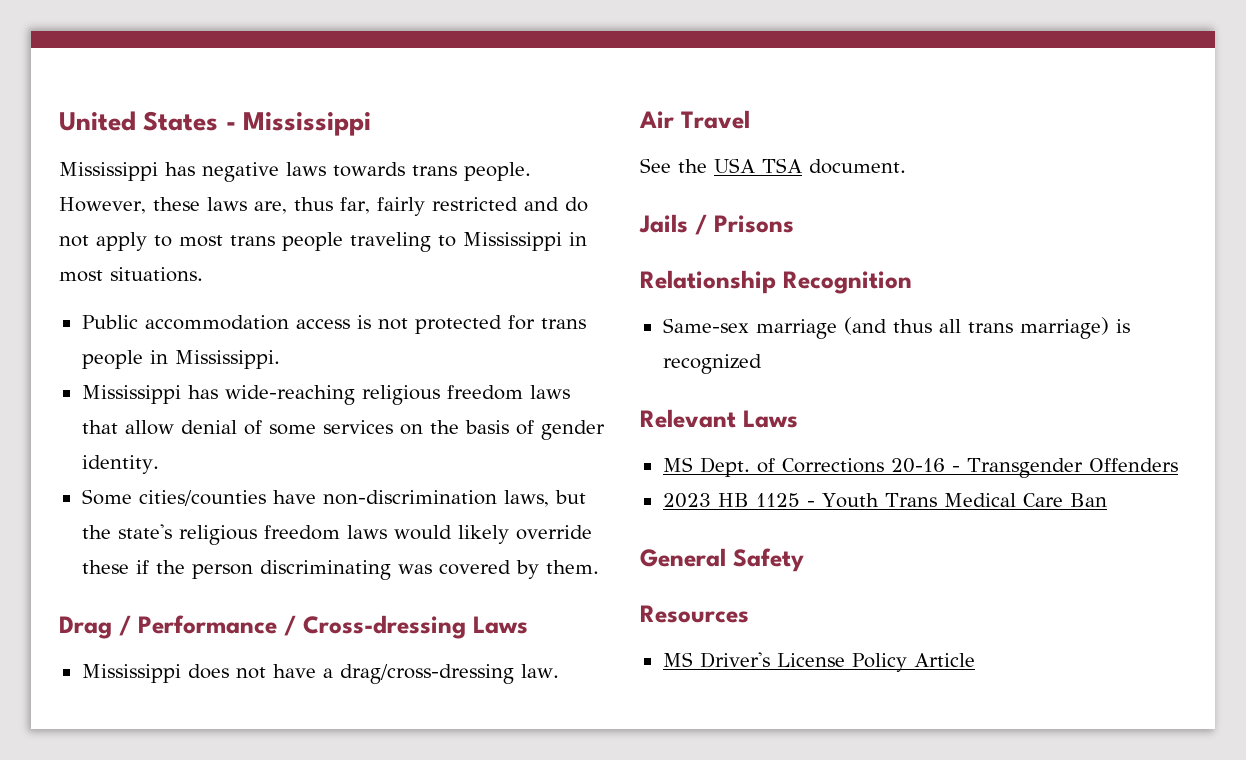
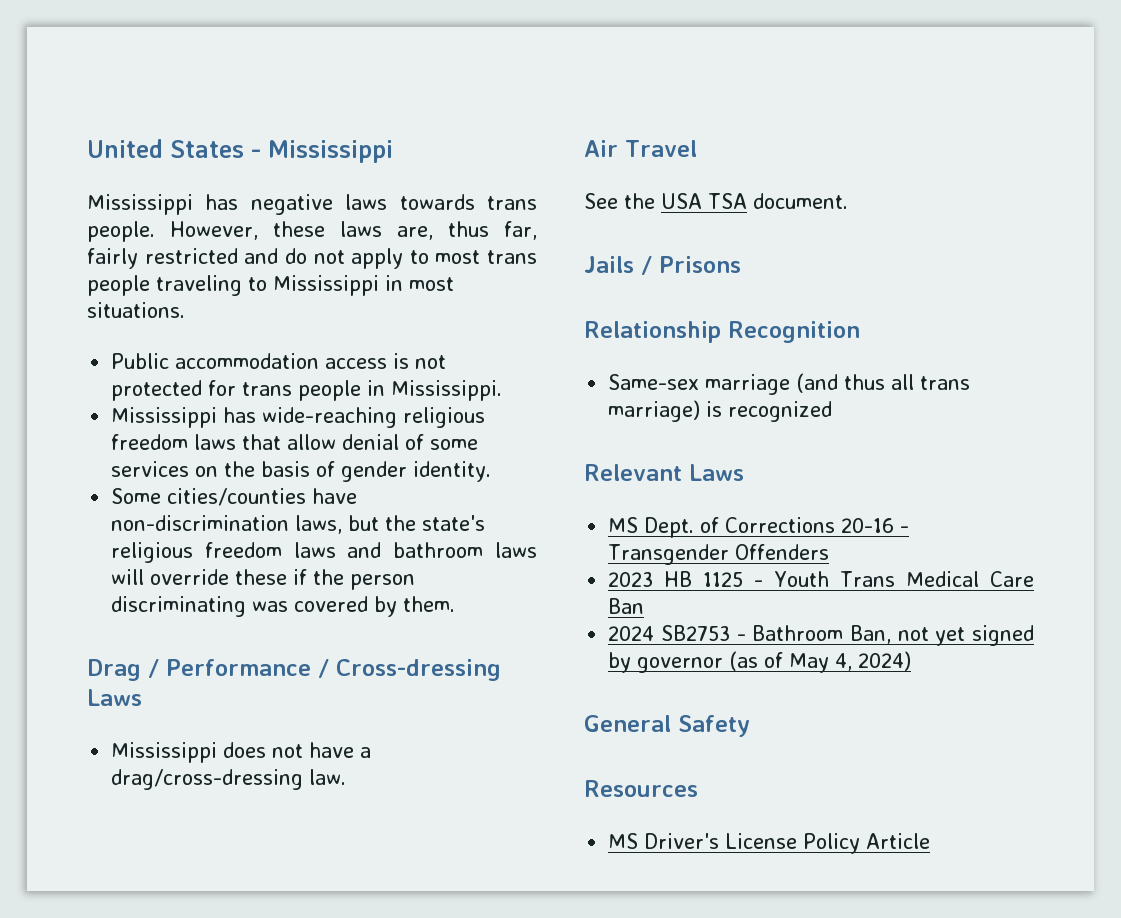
[393,525,509,544] would likely -> [347,542,537,558] [111,569,145,585] and bathroom laws will
(1107, 500) none -> [608,625,1034,646] [608,651,912,673] // 2024 SB2753 - Bathroom Ban, not yet signed by governor (as of May 4, 2024)

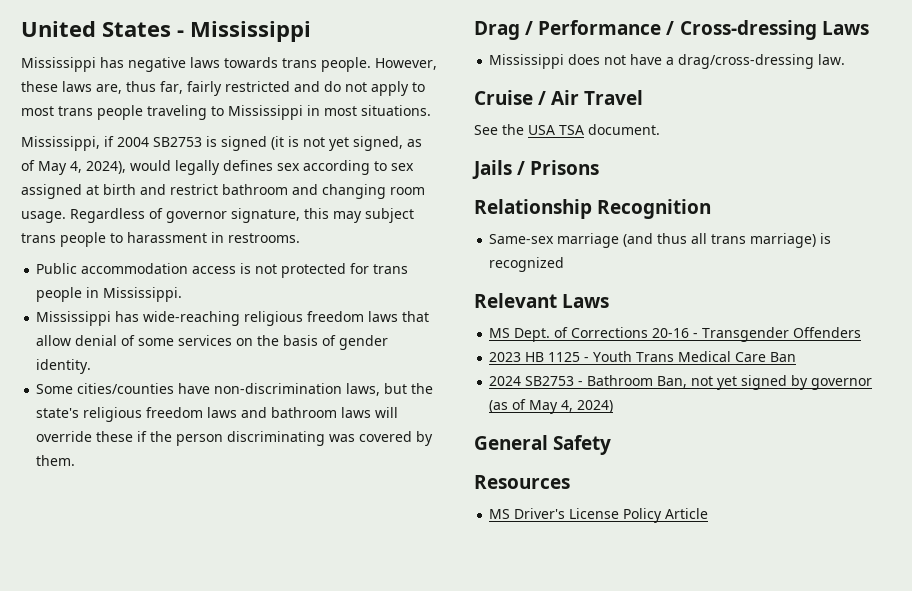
(185, 310) none -> [21,136,422,151] [21,160,414,175] [21,184,425,199] [21,208,414,223] [21,232,300,247] // Mississippi, if 2004 SB2753 is signed (it is not yet signed, as of May 4, 2024), would legally defines sex according to sex assigned at birth and restrict bathroom and changing room usage. Regardless of governor signature, this may subject trans people to harassment in restrooms.
(347, 777) none -> [474,90,547,105] Cruise /

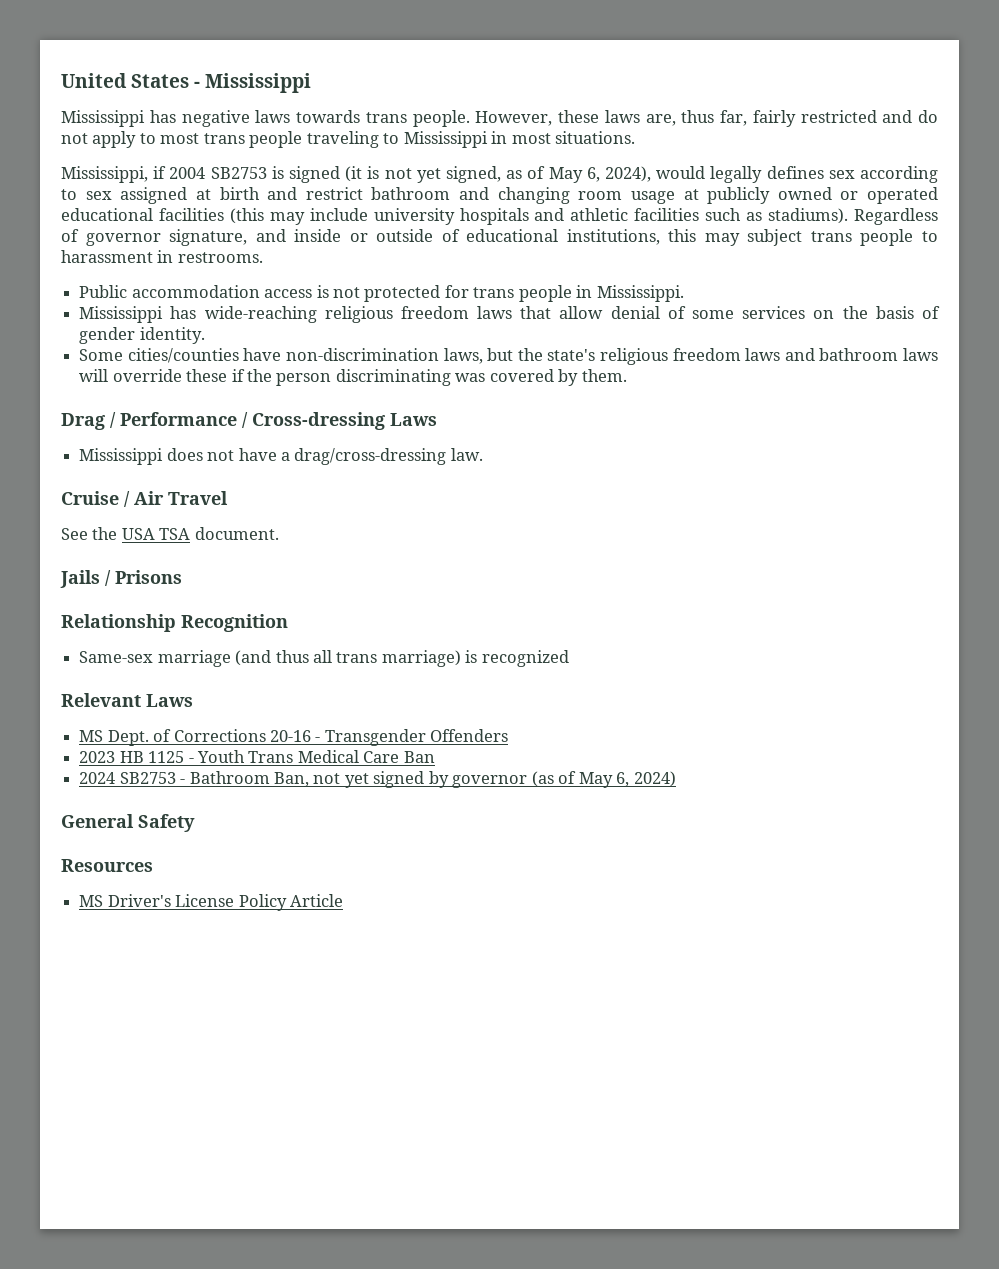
[70,161,82,173] 4, -> [586,167,600,182] 6,
[21,208,300,223] usage. Regardless of governor signature, -> [630,187,938,204] [61,208,938,225] [61,229,660,246] usage at publicly owned or operated educational facilities (this may include university hospitals and athletic facilities such as stadiums). Regardless of governor signature, and inside or outside of educational institutions,
[561,400,574,412] 4, -> [616,772,630,787] 6,

